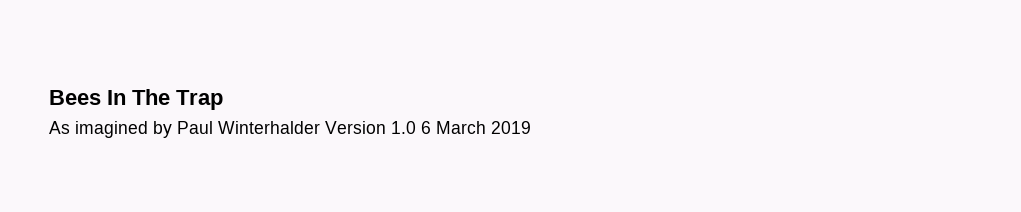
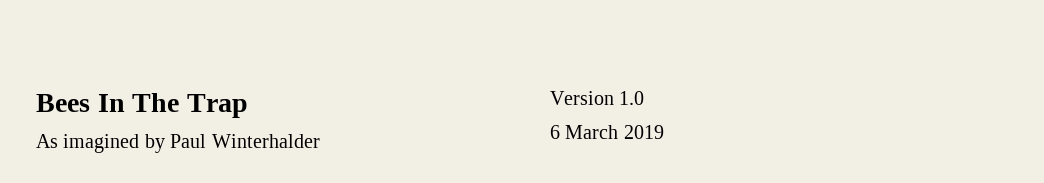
(320, 127) none -> (320, 141) //
(416, 127) none -> (645, 98) //

